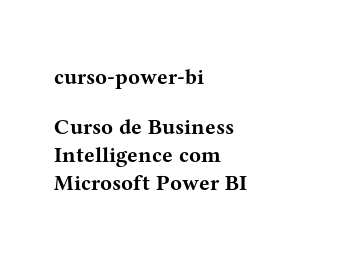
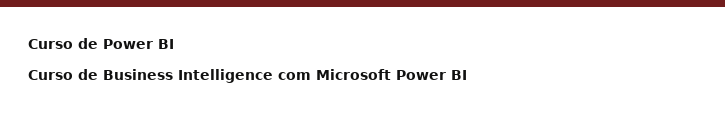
[54,69,204,89] curso-power-bi -> [28,38,174,49] Curso de Power BI

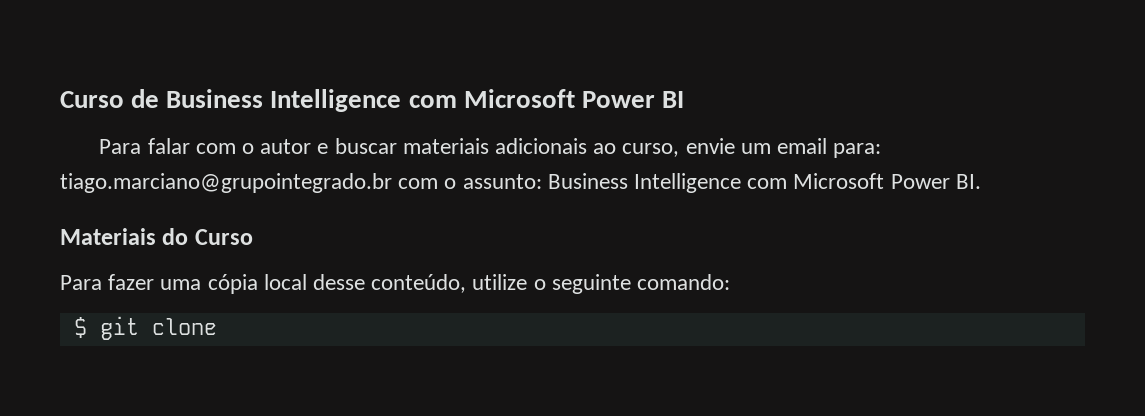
[28,38,174,49] [28,69,98,80] Curso de Power BI // Curso de -> [60,89,160,108] Curso de
(467, 75) none -> [99,138,882,158] [60,173,981,193] [60,228,253,245] [60,274,731,294] [73,316,217,340] // Para falar com o autor e buscar materiais adicionais ao curso, envie um email para: tiago.marciano@grupointegrado.br com o assunto: Business Intelligence com Microsoft Power BI. // Materiais do Curso // Para fazer uma cópia local desse conteúdo, utilize o seguinte comando: // $ git clone

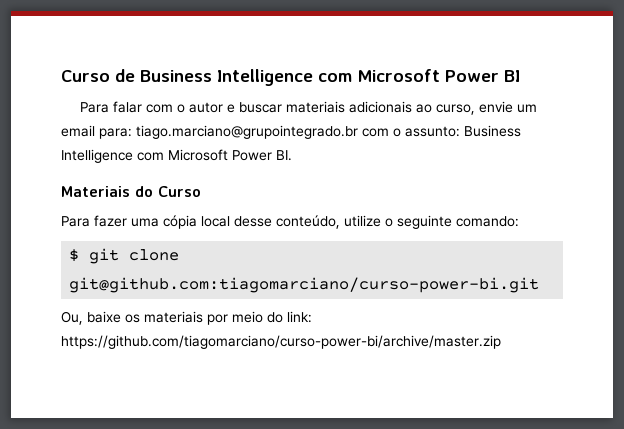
(217, 326) none -> [69,277,540,293] [61,311,312,325] [61,335,501,349] git@github.com:tiagomarciano/curso-power-bi.git // Ou, baixe os materiais por meio do link: https://github.com/tiagomarciano/curso-power-bi/archive/master.zip

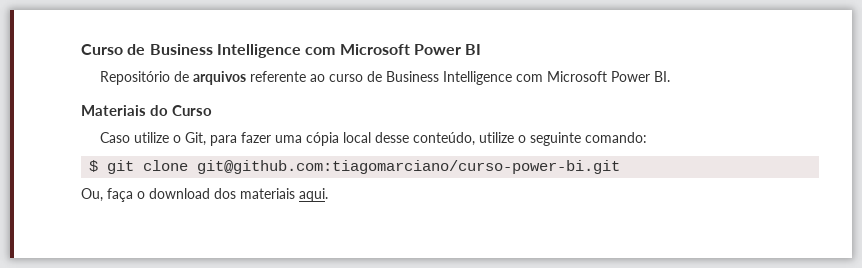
[79,101,537,115] [61,125,460,139] Para falar com o autor e buscar materiais adicionais ao curso, envie um email para: tiago.marciano@grupointegrado.br com o assunto: -> [100,71,383,85] Repositório de arquivos referente ao curso de
[61,216,90,227] Para -> [100,132,238,146] Caso utilize o Git, para
[87,311,312,325] [61,335,501,349] baixe os materiais por meio do link: https://github.com/tiagomarciano/curso-power-bi/archive/master.zip -> [107,188,328,202] faça o download dos materiais aqui.

